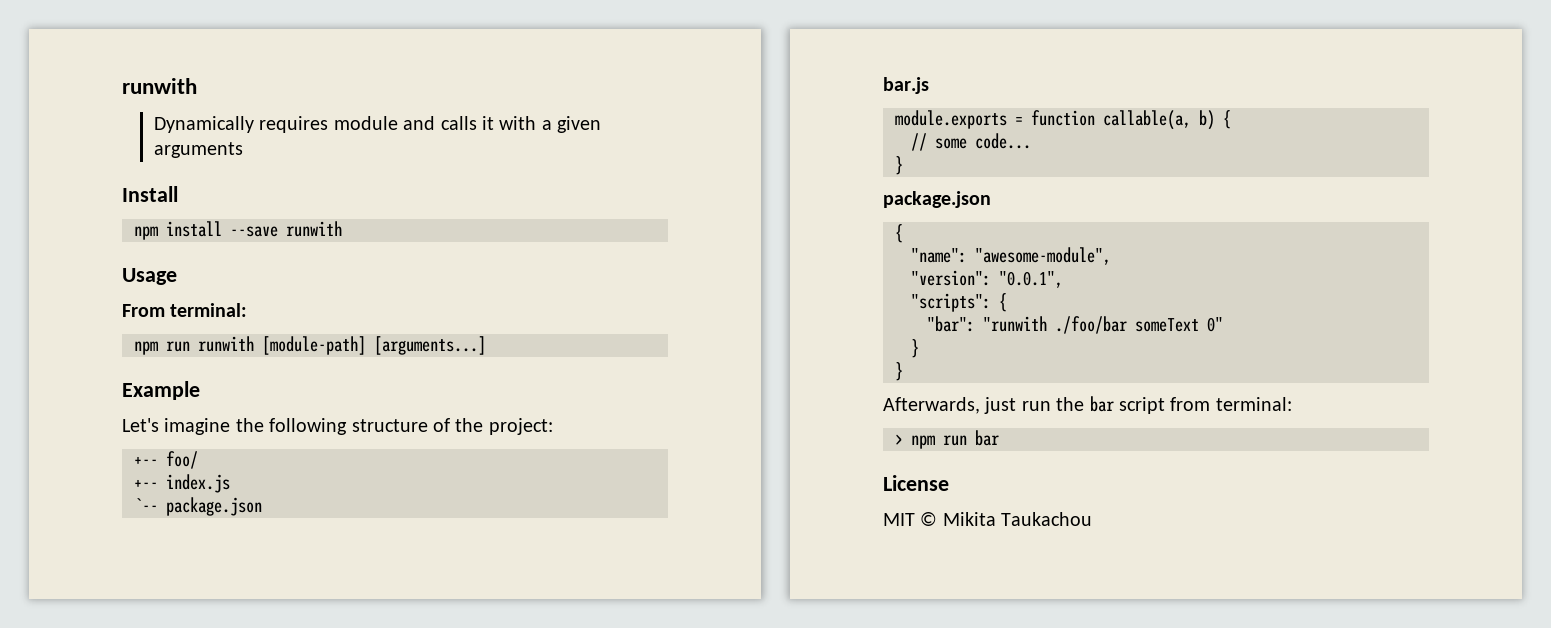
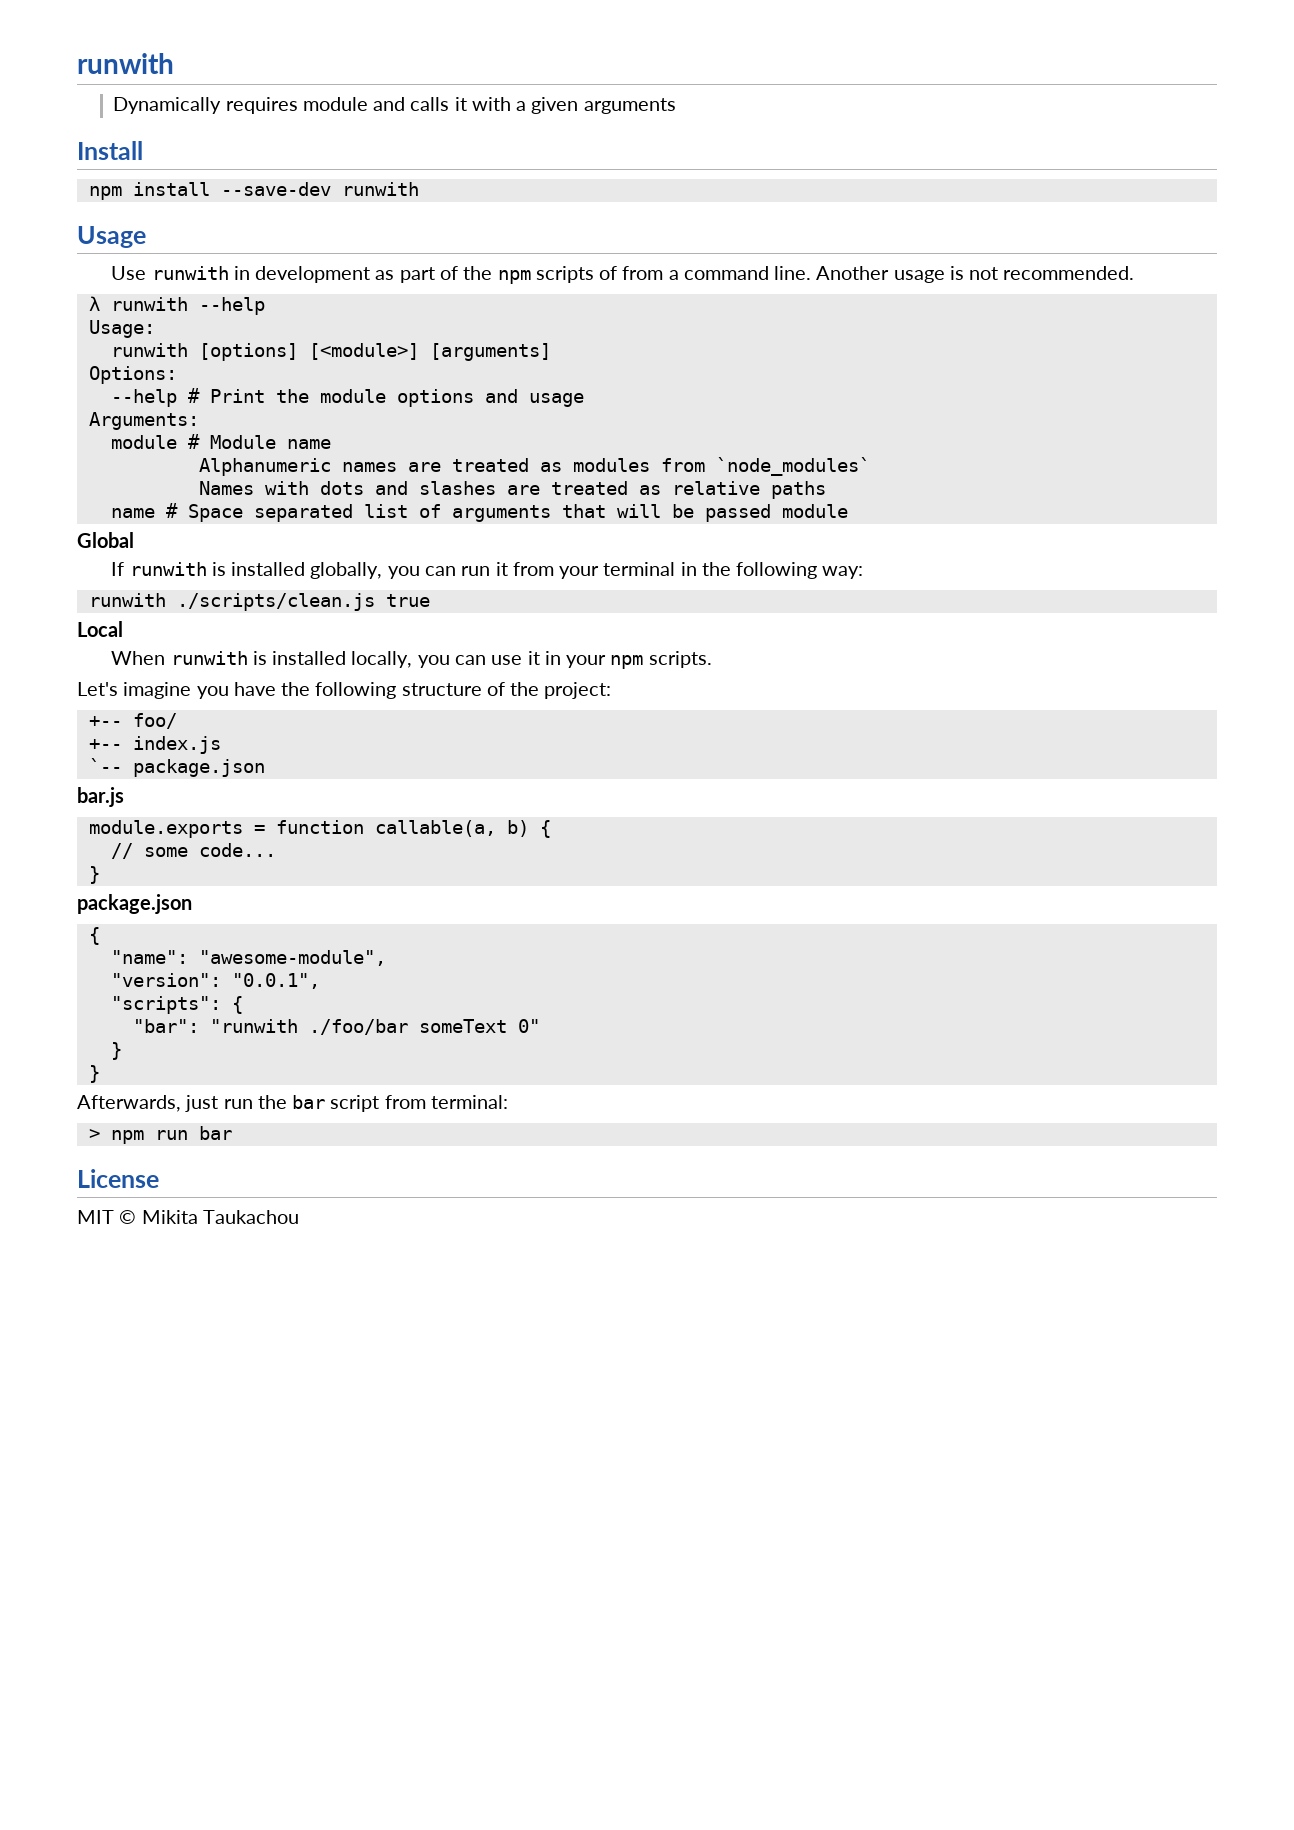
[230,226,278,237] --save -> [220,182,331,196] --save-dev
[122,303,248,317] [134,336,486,355] [122,381,200,400] From terminal: // npm run runwith [module-path] [arguments...] // Example -> [111,266,1135,284] [88,296,265,315] [88,320,155,338] [110,343,551,361] [88,366,177,384] [110,388,584,407] [88,412,199,430] [110,434,331,449] [198,457,870,476] [198,481,826,499] [110,503,848,522] [77,532,134,548] [111,562,864,579] [88,593,430,611] [77,621,123,637] [111,651,712,669] Use runwith in development as part of the npm scripts of from a command line. Another usage is not recommended. // λ runwith --help // Usage: // runwith [options] [<module>] [arguments] // Options: // --help # Print the module options and usage // Arguments: // module # Module name // Alphanumeric names are treated as modules from `node_modules` // Names with dots and slashes are treated as relative paths // name # Space separated list of arguments that will be passed module // Global // If runwith is installed globally, you can run it from your terminal in the following way: // runwith ./scripts/clean.js true // Local // When runwith is installed locally, you can use it in your npm scripts.
(231, 426) none -> [196,682,276,699] you have

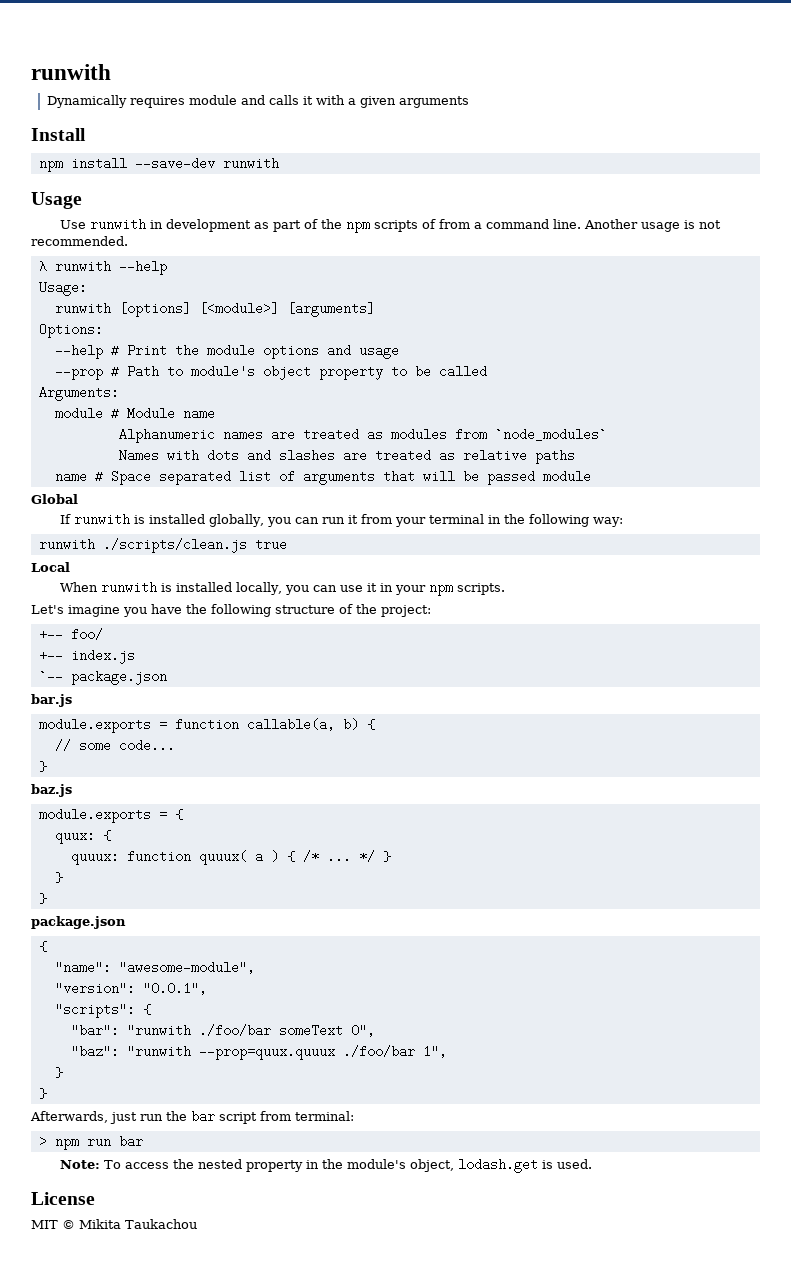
(584, 400) none -> [54,365,487,380] // --prop # Path to module's object property to be called
(100, 875) none -> [31,784,72,797] [38,808,183,823] [54,829,111,844] [70,850,391,865] [54,872,63,883] [38,893,47,904] // baz.js // module.exports = { // quux: { // quuux: function quuux( a ) { /* ... */ } // } // }
[517,1019,540,1033] 0" -> [350,1024,375,1037] [70,1045,447,1060] 0", // "baz": "runwith --prop=quux.quuux ./foo/bar 1",
(232, 1133) none -> [59,1158,592,1173] // Note: To access the nested property in the module's object, lodash.get is used.

